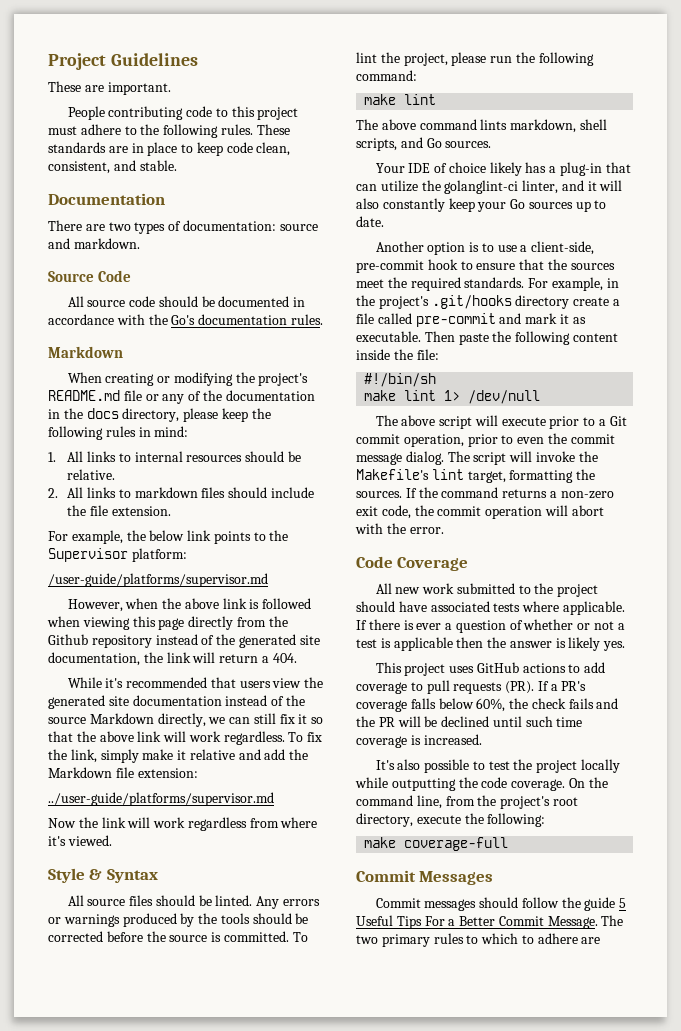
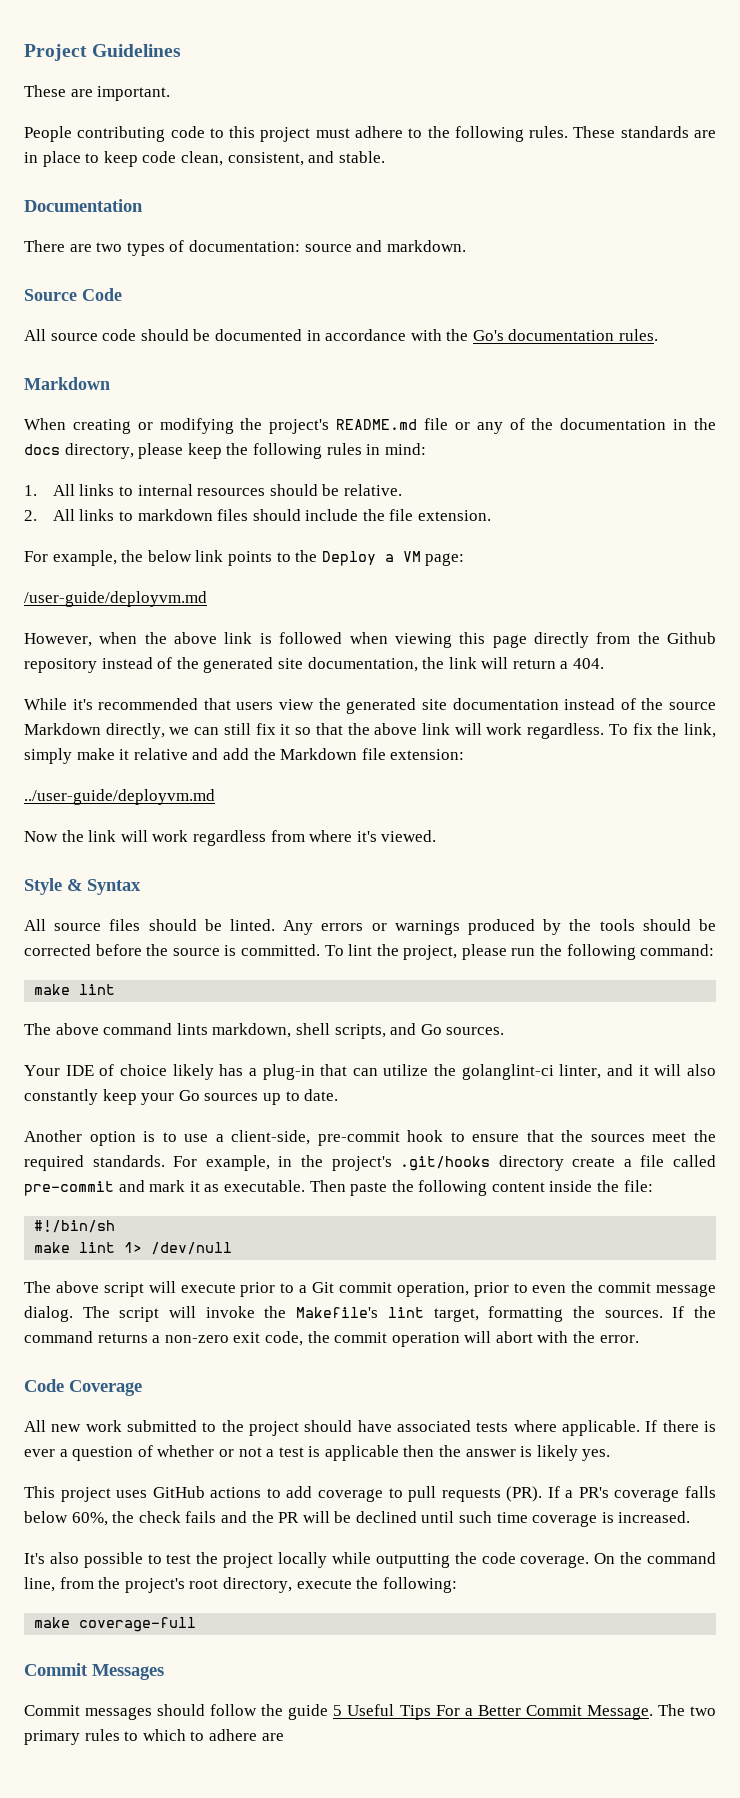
[48,548,187,562] [48,573,268,587] Supervisor platform: // /user-guide/platforms/supervisor.md -> [321,551,465,566] [24,591,207,607] Deploy a VM page: // /user-guide/deployvm.md
[48,792,274,806] ../user-guide/platforms/supervisor.md -> [24,789,215,805] ../user-guide/deployvm.md

